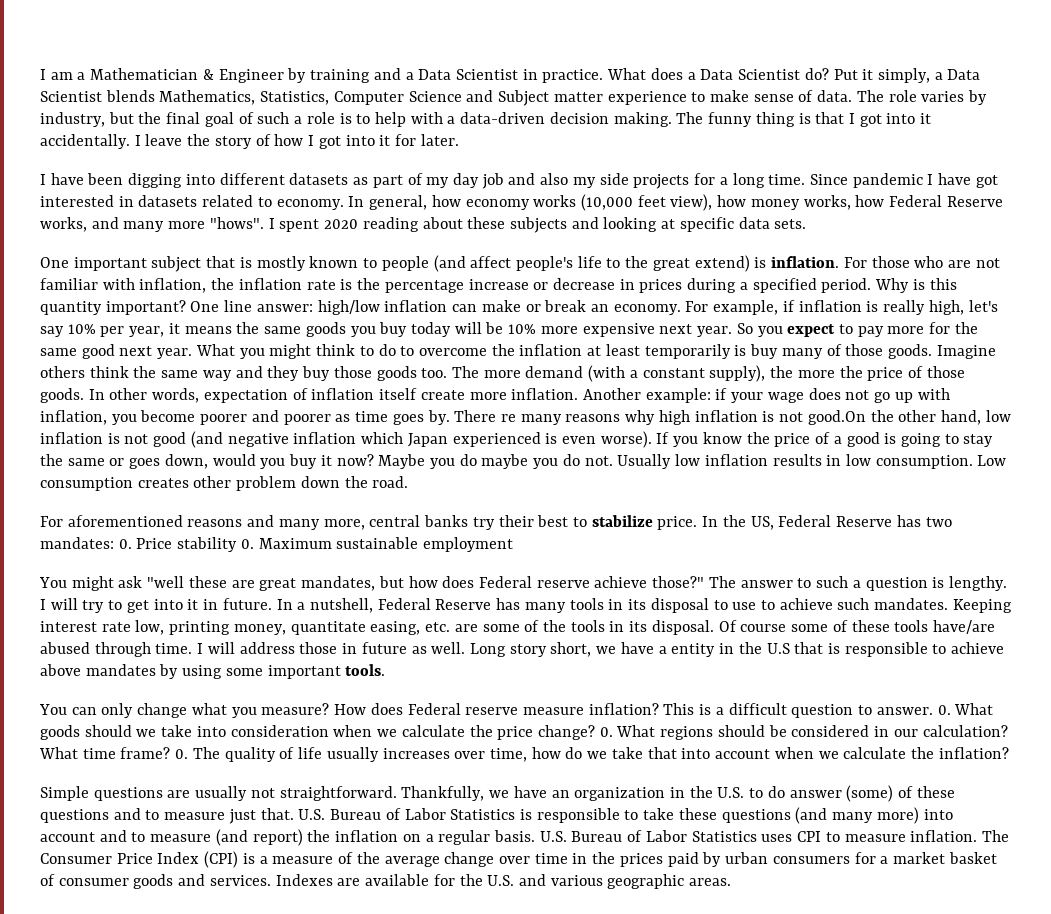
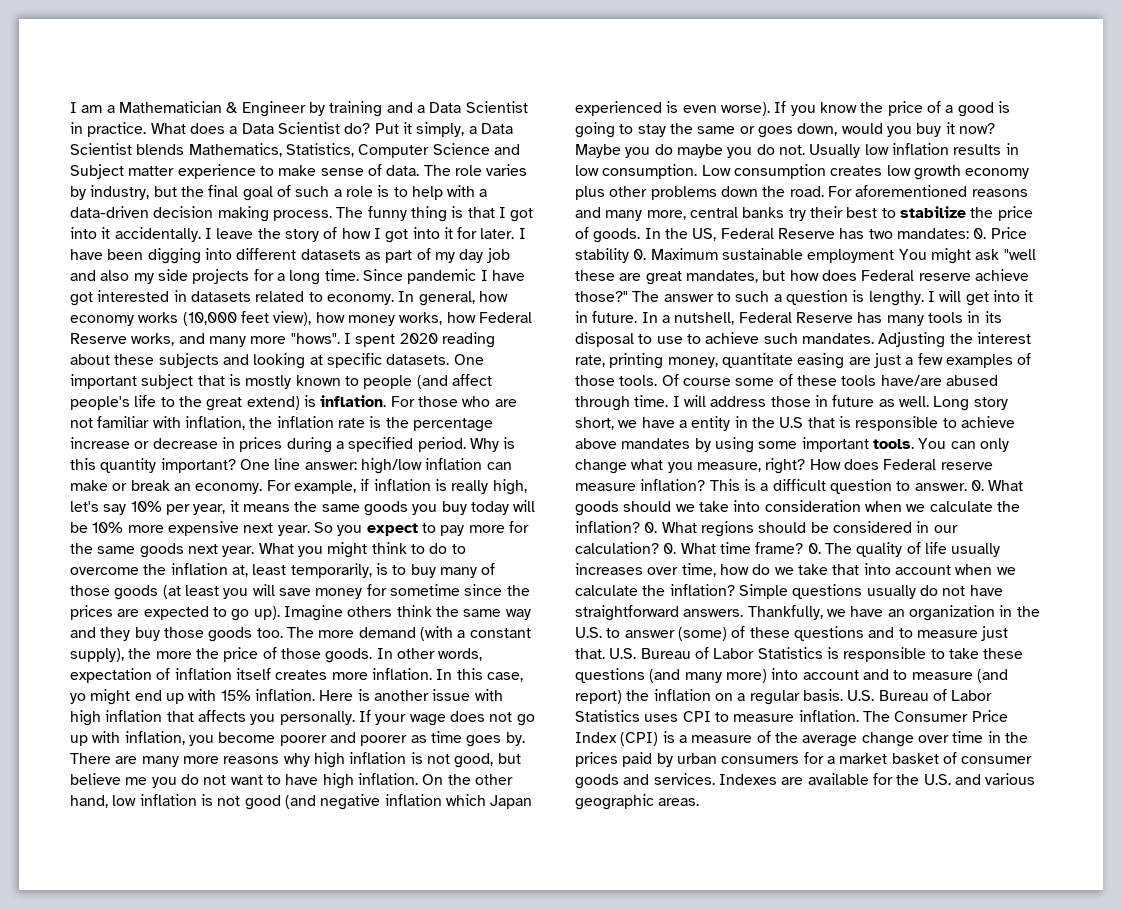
[613,112,672,127] making. -> [217,206,332,222] making process.
(459, 140) // -> (515, 233) none
[738,217,807,229] data sets. // -> [386,354,450,365] datasets.
[81,344,115,359] good -> [139,543,184,558] goods
[587,344,932,359] at least temporarily is buy many of those goods. -> [231,563,496,578] [70,584,530,600] [70,605,280,621] at, least temporarily, is to buy many of those goods (at least you will save money for sometime since the prices are expected to go up).
[420,390,465,400] create -> [275,670,328,680] creates
[582,388,728,403] Another example: if -> [436,668,523,682] [70,689,503,705] [70,710,371,726] In this case, yo might end up with 15% inflation. Here is another issue with high inflation that affects you personally. If
[500,414,562,425] re many -> [115,756,219,767] are many more
[807,410,866,425] good.On -> [454,753,521,768] [70,773,444,789] good, but believe me you do not want to have high inflation. On
[193,476,297,491] other problem -> [886,165,1030,180] [575,186,717,200] low growth economy plus other problems
(409, 482) // -> (824, 191) none
[657,516,698,530] price. -> [970,206,1033,221] [575,227,641,243] the price of goods.
(514, 544) // -> (895, 256) none
[82,600,123,613] try to -> (962, 296) none
[952,599,1012,613] [40,620,714,635] Keeping interest rate low, printing money, quantitate easing, etc. are some of the tools in its disposal. -> [878,332,1031,348] [575,353,1032,369] [575,375,658,386] Adjusting the interest rate, printing money, quantitate easing are just a few examples of those tools.
(386, 670) // -> (914, 444) none
[261,703,330,715] measure? -> [696,458,806,474] measure, right?
[497,725,595,740] price change? -> [575,521,640,533] inflation?
(1008, 731) none -> [663,543,677,554] 0.
(1009, 753) // -> (735, 590) none
[167,786,397,801] are usually not straightforward. -> [866,585,1003,599] [575,605,744,621] usually do not have straightforward answers.
[767,786,785,798] do -> (621, 633) none

